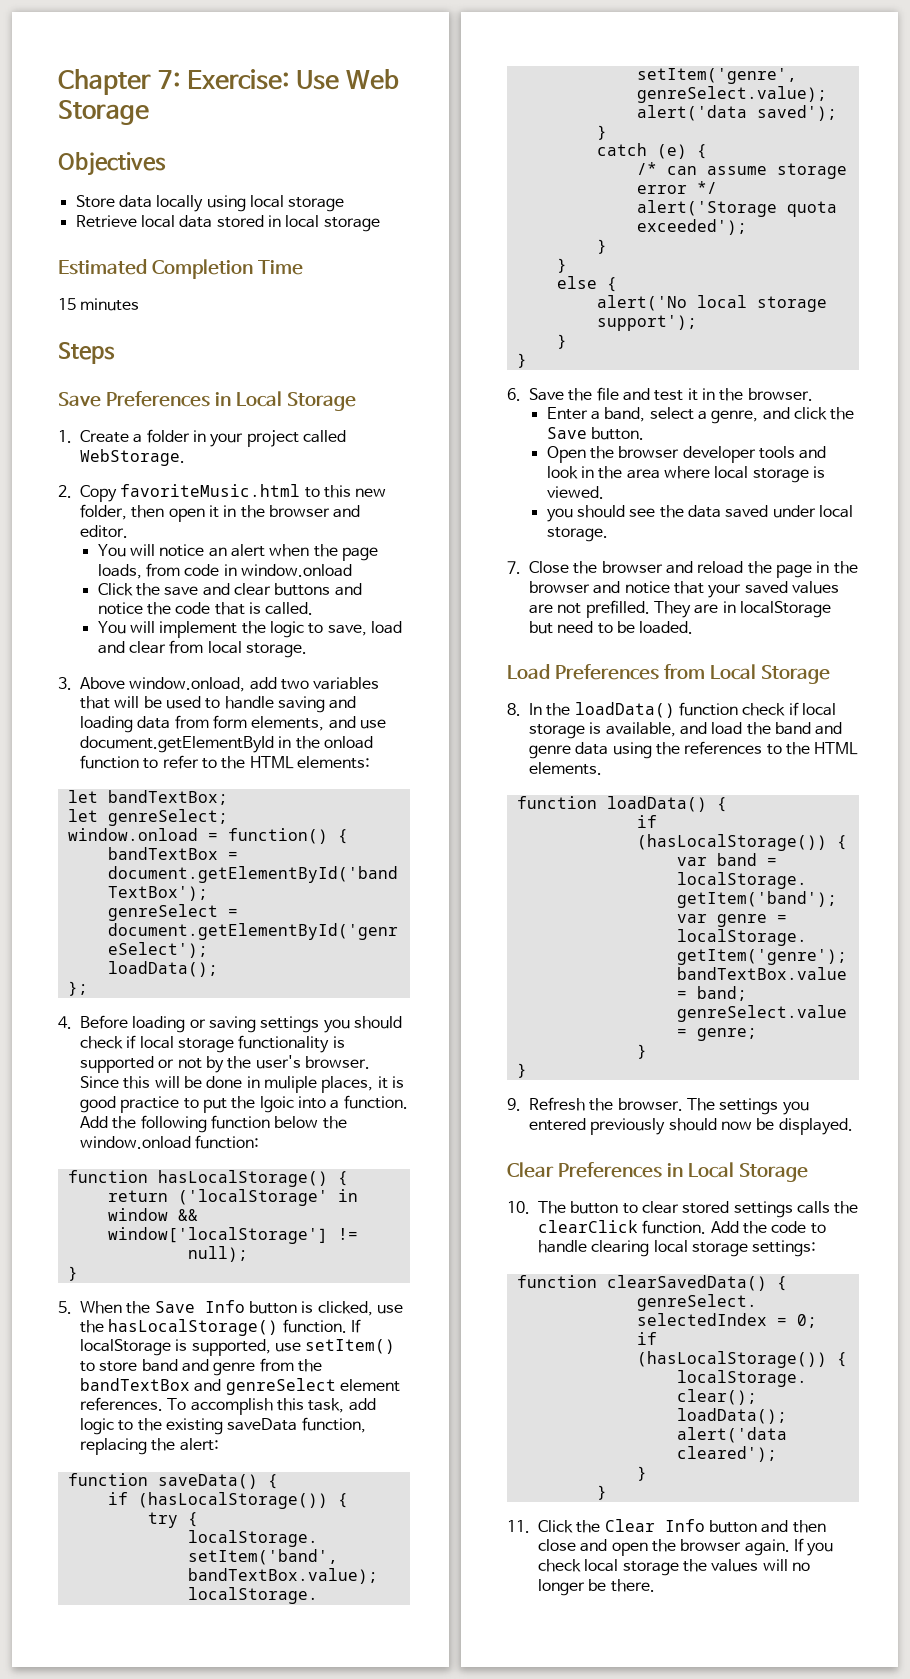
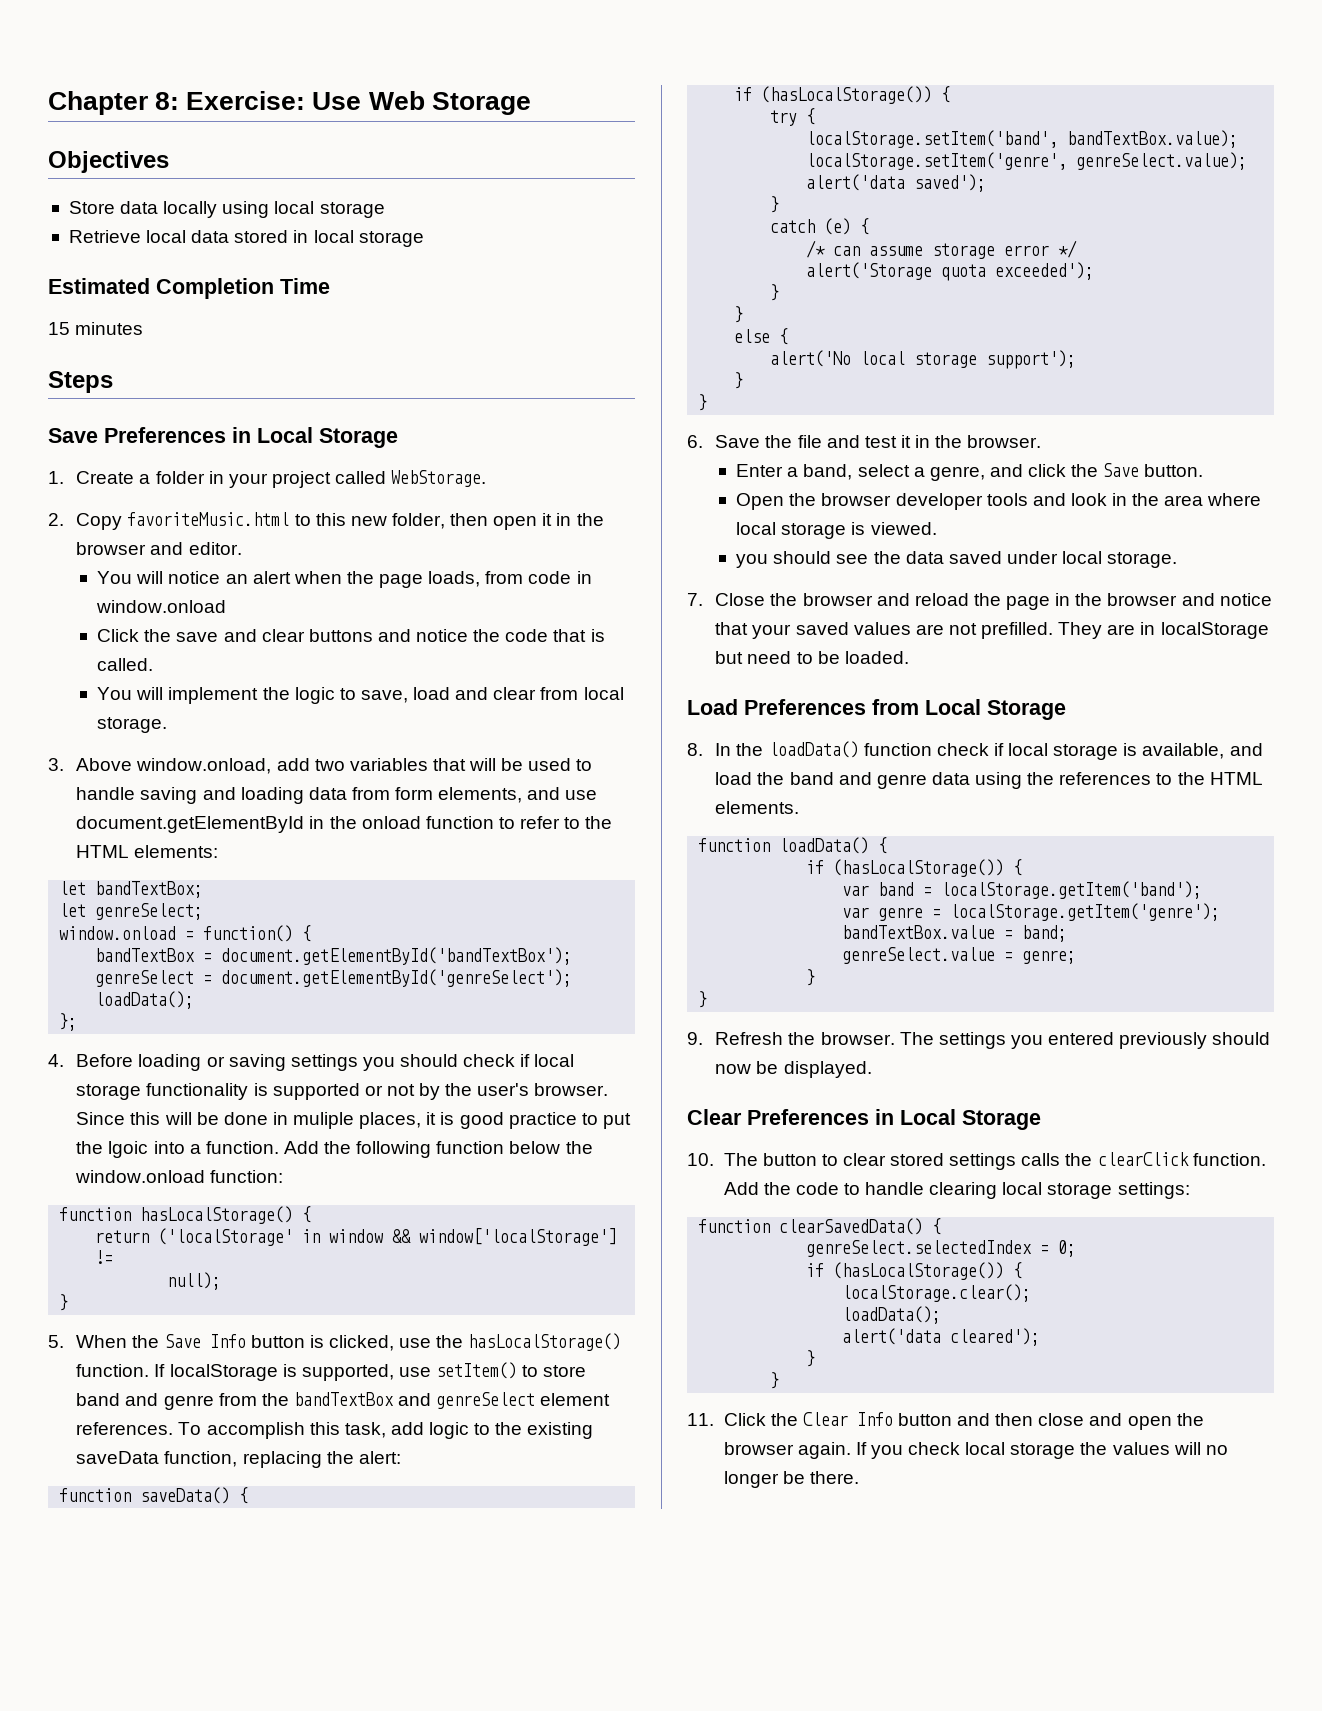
[157,70,180,89] 7: -> [155,92,180,110] 8:

